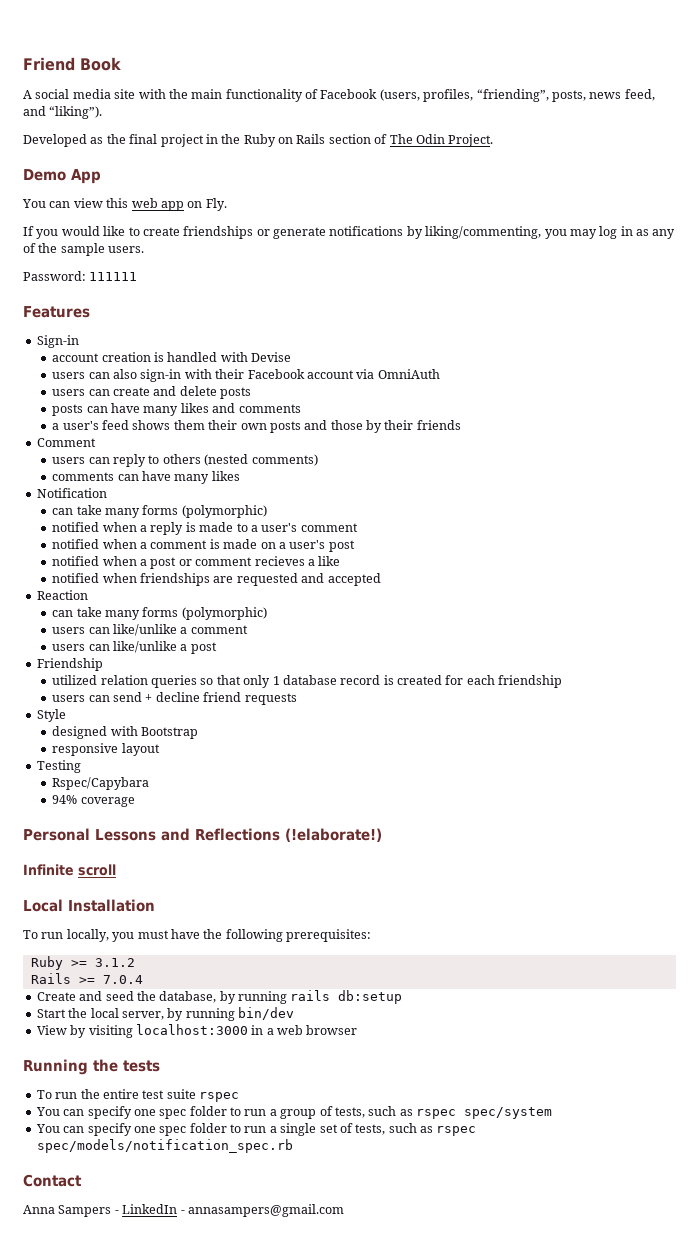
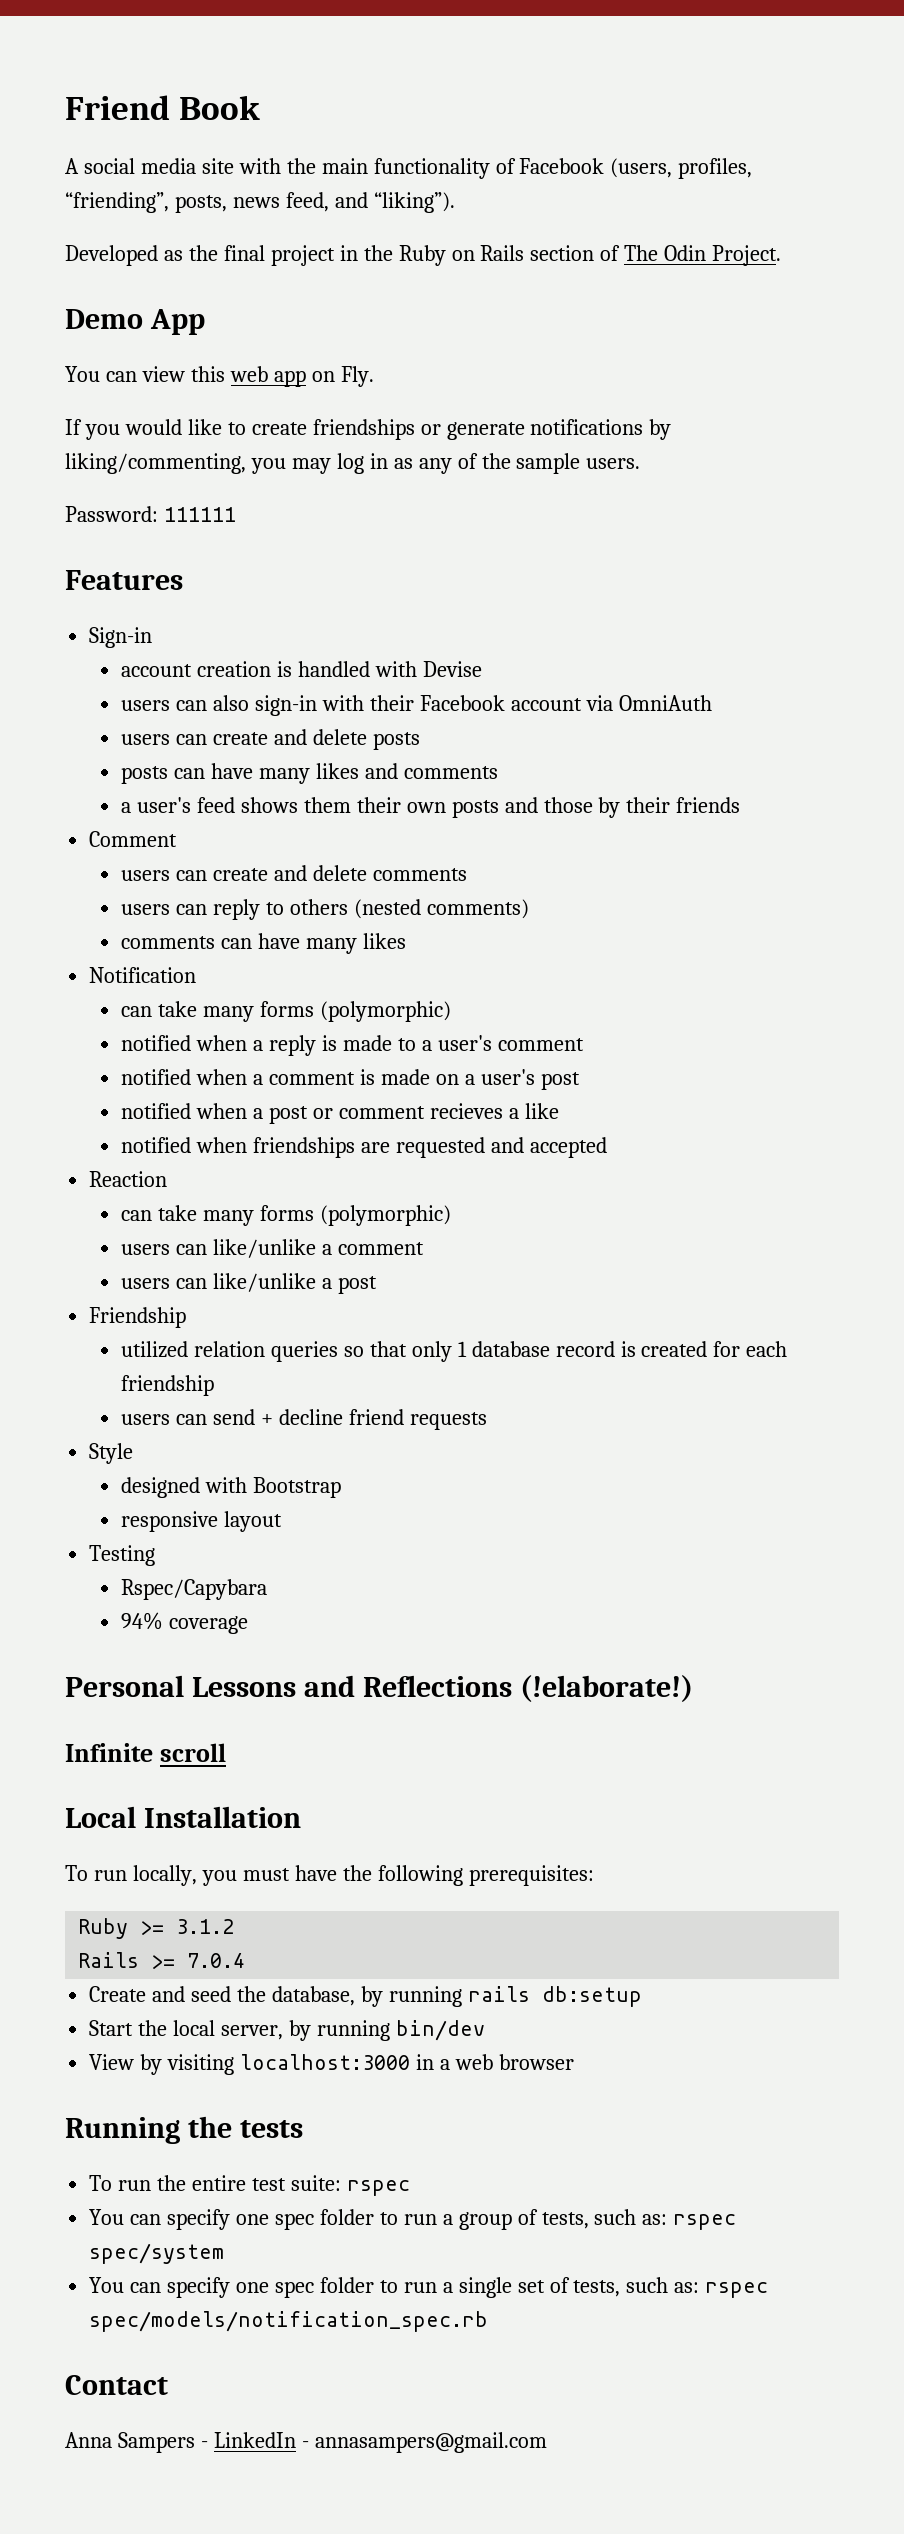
(96, 442) none -> [121,865,467,881] // users can create and delete comments
[166,1089,196,1099] suite -> [290,2175,341,2191] suite:
[399,1109,413,1116] as -> [642,2214,668,2225] as:
[420,1126,433,1133] as -> [674,2282,700,2293] as:

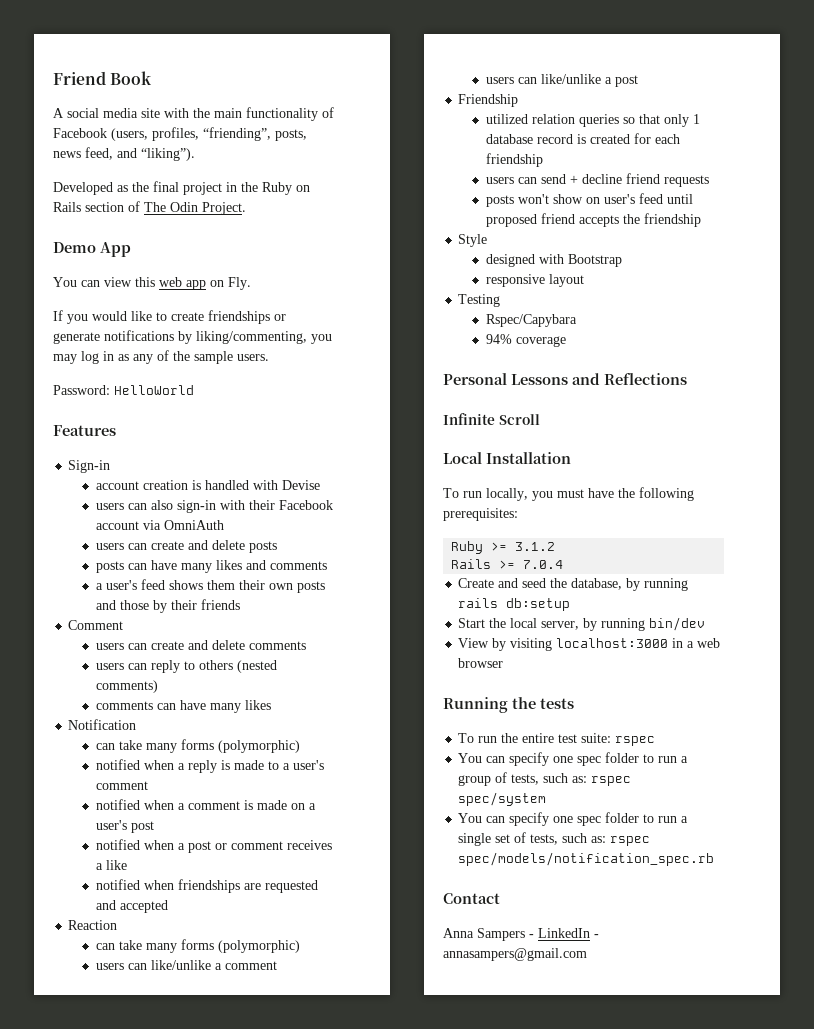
[163,507,236,522] 111111 -> [114,385,194,395] HelloWorld
[429,1103,503,1119] recieves -> [287,840,333,850] receives
(487, 1421) none -> [486,193,694,207] [486,213,702,227] // posts won't show on user's feed until proposed friend accepts the friendship
[519,1675,693,1702] (!elaborate!) -> (687, 379) none
[159,1743,226,1762] scroll -> [498,414,540,425] Scroll

